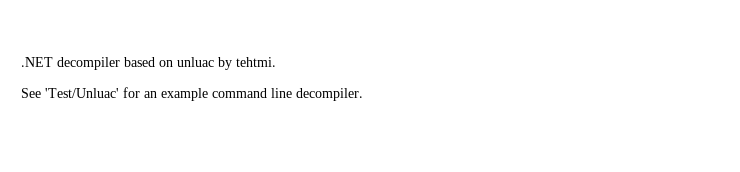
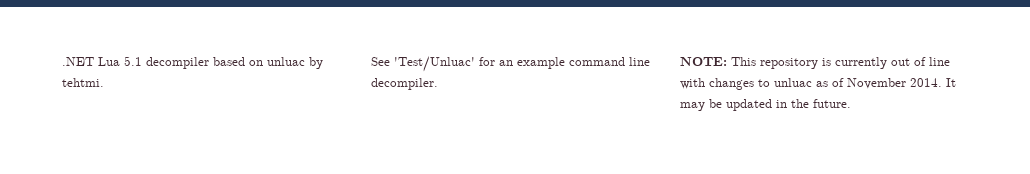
(53, 62) none -> [98,56,142,66] Lua 5.1
(363, 94) none -> [680,57,950,69] [680,78,956,90] [680,99,851,111] // NOTE: This repository is currently out of line with changes to unluac as of November 2014. It may be updated in the future.

